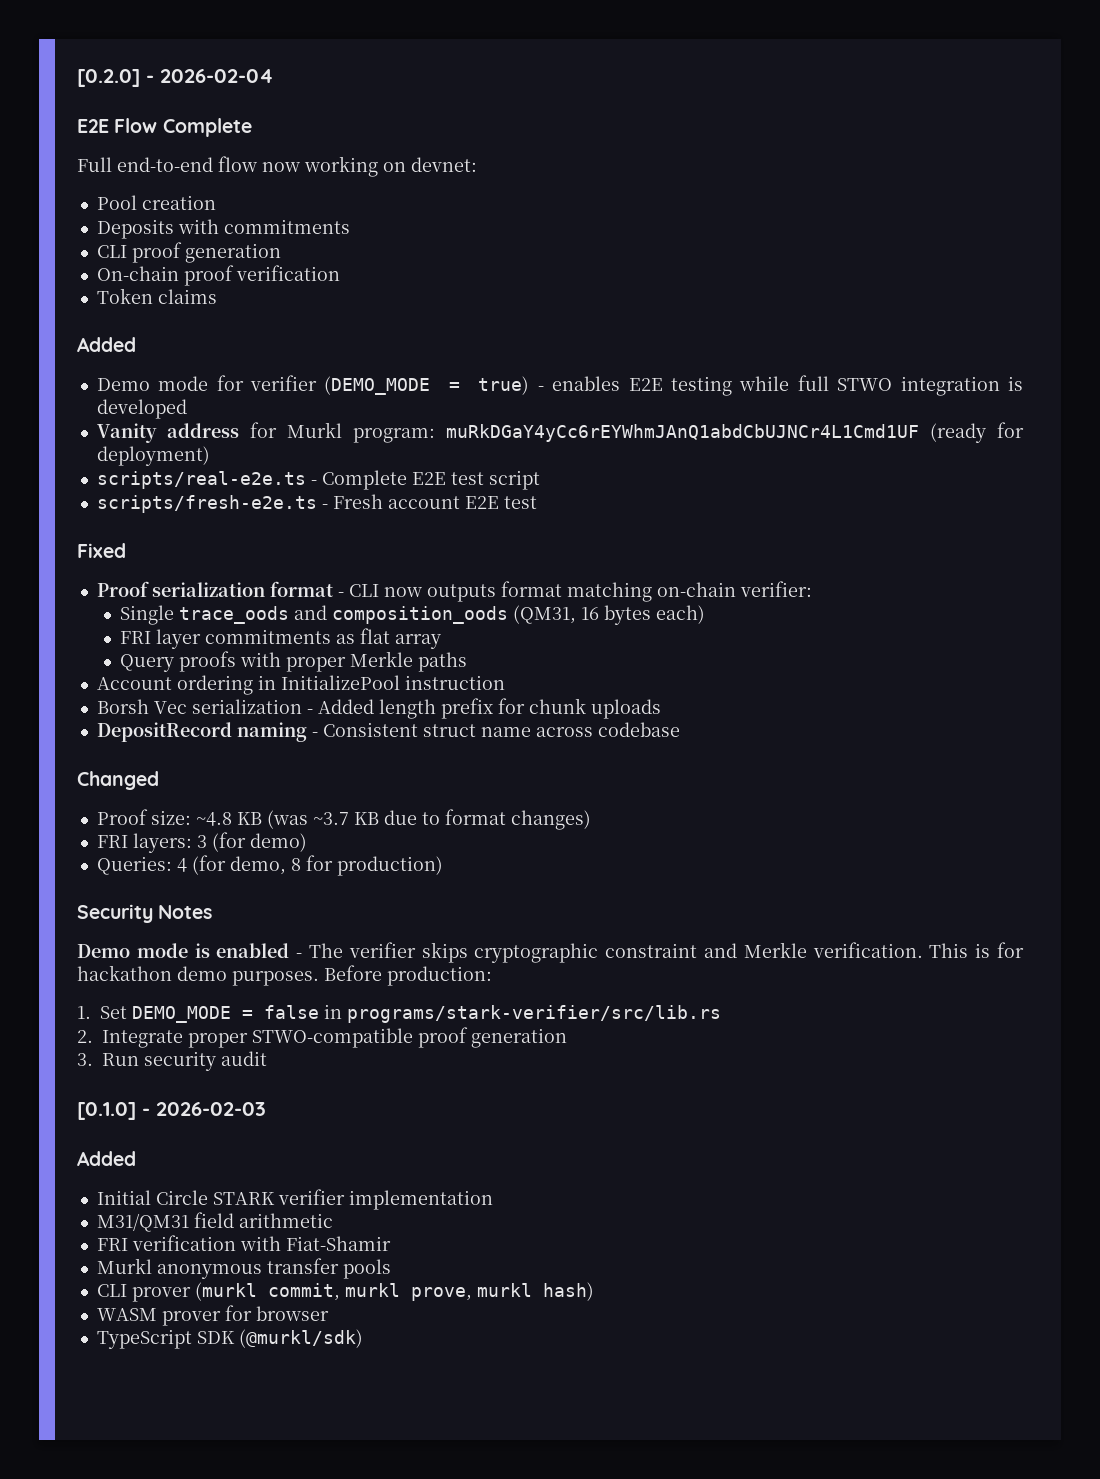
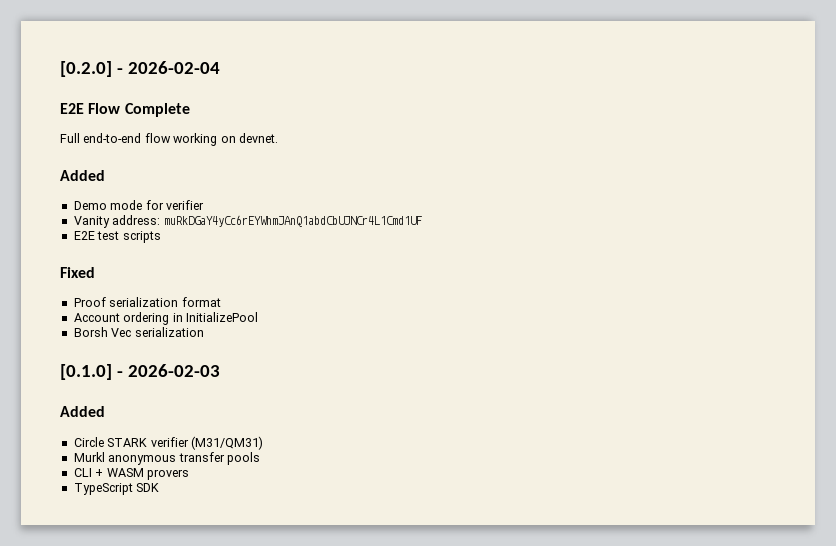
[262,162,300,172] now -> (171, 138) none
[411,157,477,172] [96,195,216,210] [96,219,350,239] [96,242,281,263] [96,265,340,286] [96,288,217,304] devnet: // Pool creation // Deposits with commitments // CLI proof generation // On-chain proof verification // Token claims -> [238,133,278,143] devnet.
[324,375,1024,396] [96,399,187,419] [96,422,1024,443] [96,446,210,466] [96,470,540,490] [96,494,537,513] [77,543,126,558] [96,581,812,602] [119,605,705,625] [119,628,441,649] [119,651,467,672] (DEMO_MODE = true) - enables E2E testing while full STWO integration is developed // Vanity address for Murkl program: muRkDGaY4yCc6rEYWhmJAnQ1abdCbUJNCr4L1Cmd1UF (ready for deployment) // scripts/real-e2e.ts - Complete E2E test script // scripts/fresh-e2e.ts - Fresh account E2E test // Fixed // Proof serialization format - CLI now outputs format matching on-chain verifier: // Single trace_oods and composition_oods (QM31, 16 bytes each) // FRI layer commitments as flat array // Query proofs with proper Merkle paths -> [73,215,422,228] [73,231,161,243] [60,267,95,278] [73,297,221,307] // Vanity address: muRkDGaY4yCc6rEYWhmJAnQ1abdCbUJNCr4L1Cmd1UF // E2E test scripts // Fixed // Proof serialization format
[404,675,505,690] instruction -> (258, 317) none
[306,698,661,719] [96,722,680,742] [77,771,159,790] [96,809,591,830] [96,832,307,853] [96,855,443,876] [77,904,213,923] [77,942,1024,963] [77,965,492,986] [77,1004,722,1023] [77,1027,567,1048] [77,1051,267,1071] - Added length prefix for chunk uploads // DepositRecord naming - Consistent struct name across codebase // Changed // Proof size: ~4.8 KB (was ~3.7 KB due to format changes) // FRI layers: 3 (for demo) // Queries: 4 (for demo, 8 for production) // Security Notes // Demo mode is enabled - The verifier skips cryptographic constraint and Merkle verification. This is for hackathon demo purposes. Before production: // 1. Set DEMO_MODE = false in programs/stark-verifier/src/lib.rs // 2. Integrate proper STWO-compatible proof generation // 3. Run security audit -> (204, 332) none
[96,1190,151,1205] Initial -> (105, 411) none
[348,1190,493,1210] [96,1212,333,1232] [96,1235,391,1251] implementation // M31/QM31 field arithmetic // FRI verification with Fiat-Shamir -> [190,436,263,450] (M31/QM31)
[131,1282,594,1302] [96,1305,329,1326] prover (murkl commit, murkl prove, murkl hash) // WASM prover for browser -> [95,468,189,480] + WASM provers
[238,1329,363,1348] (@murkl/sdk) -> (160, 487) none

